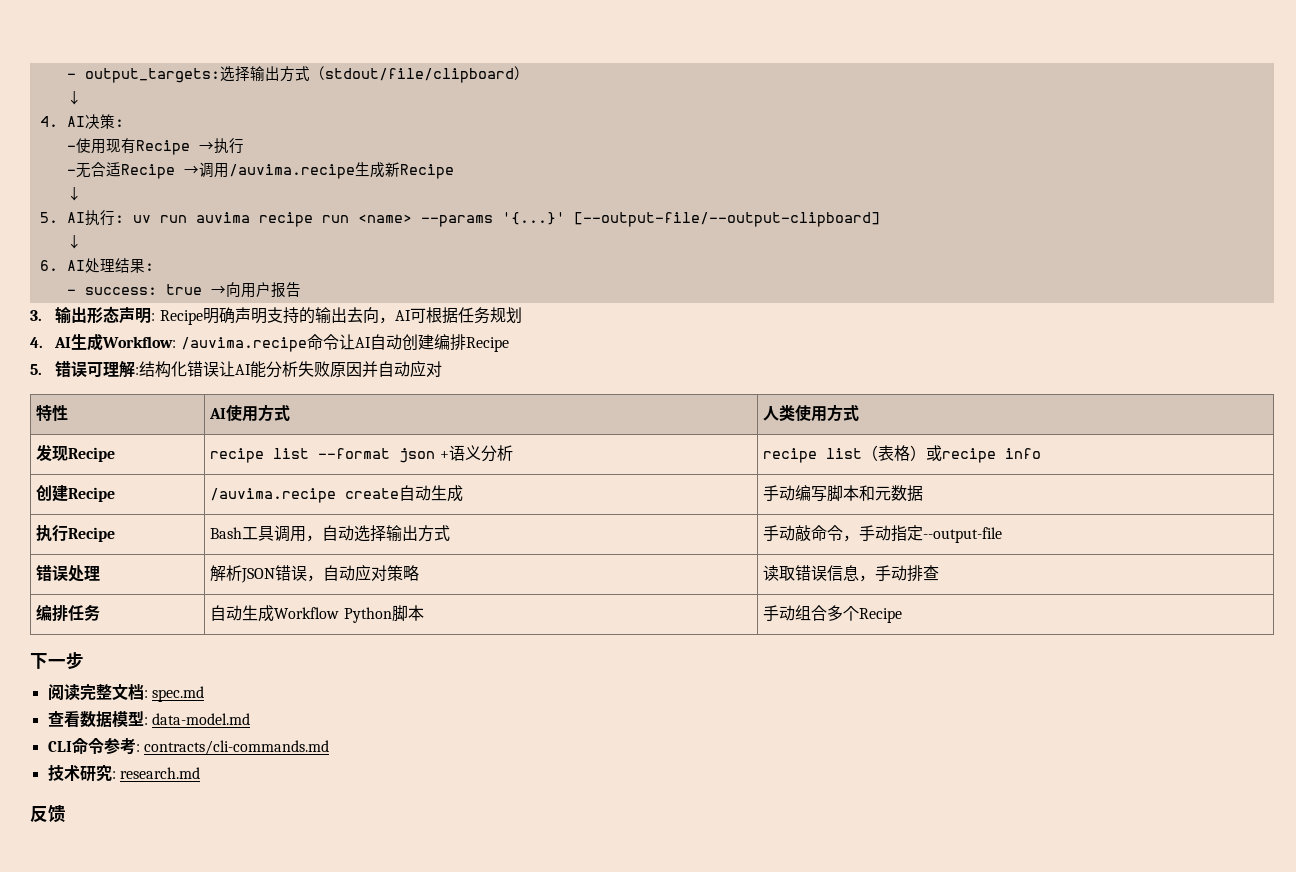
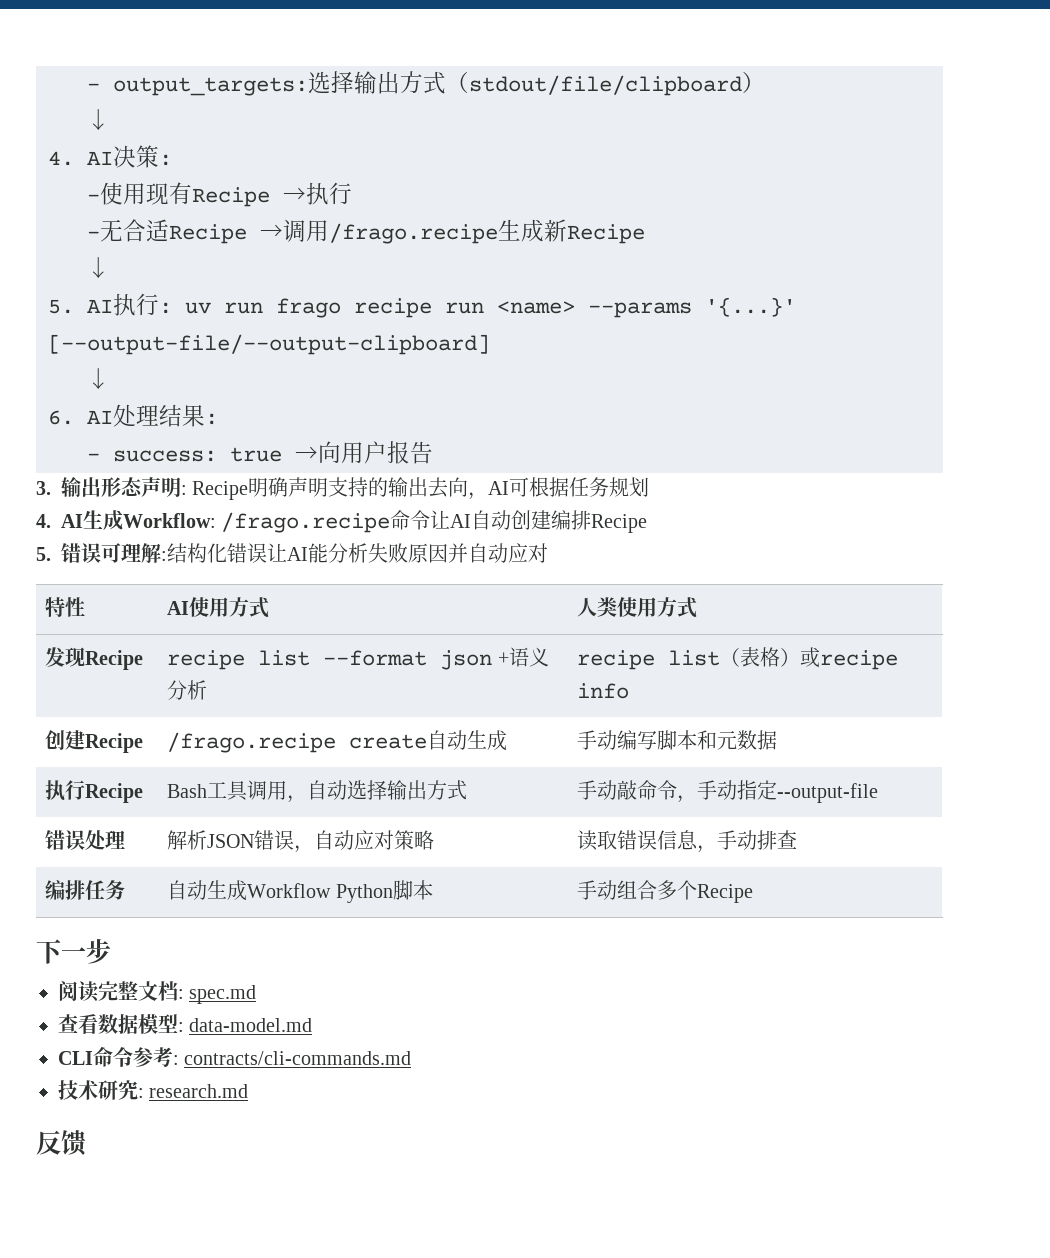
[228,164,355,179] /auvima.recipe -> [329,223,498,244] /frago.recipe
[195,212,250,223] auvima -> [276,298,341,318] frago
[180,337,307,352] /auvima.recipe -> [221,512,391,533] /frago.recipe
[210,488,337,503] /auvima.recipe -> [167,732,337,753] /frago.recipe

